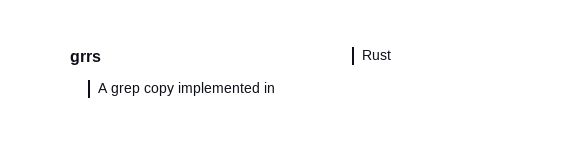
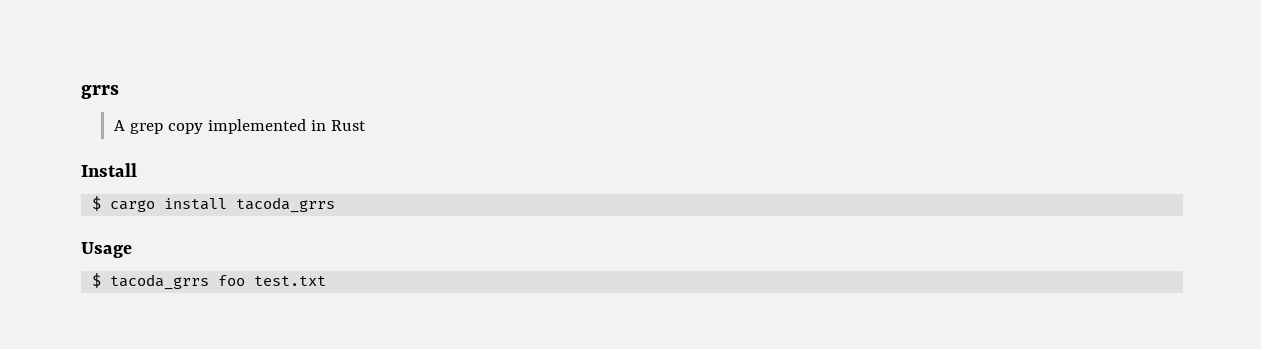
(391, 55) none -> [81,163,137,177] [92,196,336,213] [81,242,132,258] [92,273,327,290] // Install // $ cargo install tacoda_grrs // Usage // $ tacoda_grrs foo test.txt

